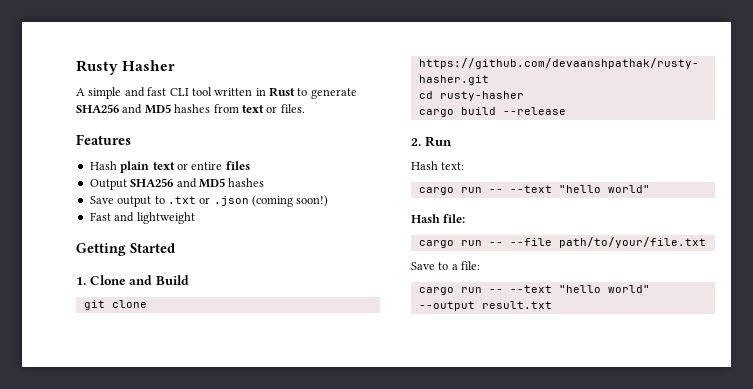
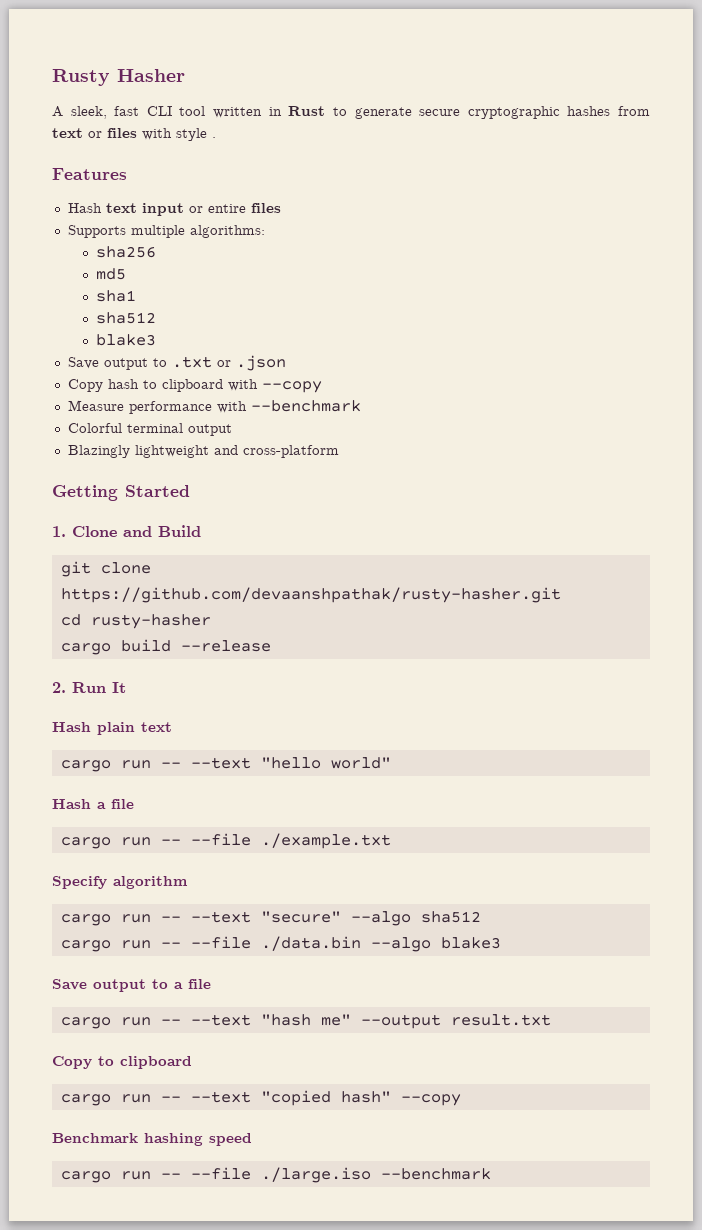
[88,87,145,99] simple and -> [70,106,107,119] sleek,
[76,104,171,114] SHA256 and MD5 -> [419,106,560,119] secure cryptographic
[280,104,305,113] files. -> [107,128,216,141] files with style .
[120,161,175,173] plain text -> [105,203,184,216] text input
[89,178,265,190] Output SHA256 and MD5 hashes -> [67,225,265,238] [96,246,157,258] [96,268,127,280] [96,290,137,302] [96,312,157,324] [96,334,157,346] Supports multiple algorithms: // sha256 // md5 // sha1 // sha512 // blake3
[252,195,329,207] [89,212,195,224] (coming soon!) // Fast and lightweight -> [67,379,322,393] [67,400,361,414] [67,423,232,436] [67,445,339,458] // Copy hash to clipboard with --copy // Measure performance with --benchmark // Colorful terminal output // Blazingly lightweight and cross-platform
[411,161,465,170] // Hash text: -> [112,682,126,693] [52,722,172,735] It // Hash plain text
[443,214,466,223] [418,237,706,248] [411,261,481,270] [418,285,650,295] [418,301,552,311] file: // cargo run -- --file path/to/your/file.txt // Save to a file: // cargo run -- --text "hello world" --output result.txt -> [97,799,134,809] [60,833,391,849] [52,876,188,889] [60,911,481,926] [60,936,501,952] [52,979,211,992] [60,1014,551,1029] [52,1056,192,1069] [60,1090,461,1106] [52,1133,252,1146] [60,1167,491,1183] a file // cargo run -- --file ./example.txt // Specify algorithm // cargo run -- --text "secure" --algo sha512 // cargo run -- --file ./data.bin --algo blake3 // Save output to a file // cargo run -- --text "hash me" --output result.txt // Copy to clipboard // cargo run -- --text "copied hash" --copy // Benchmark hashing speed // cargo run -- --file ./large.iso --benchmark

